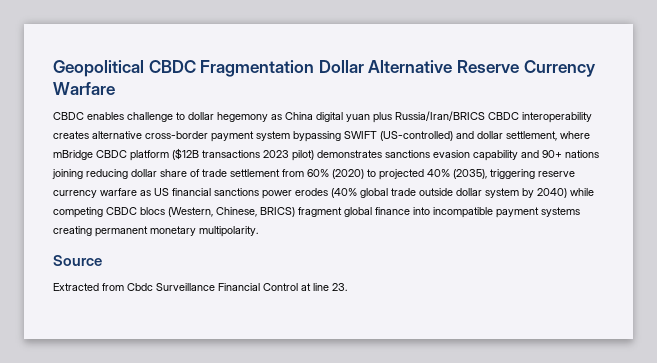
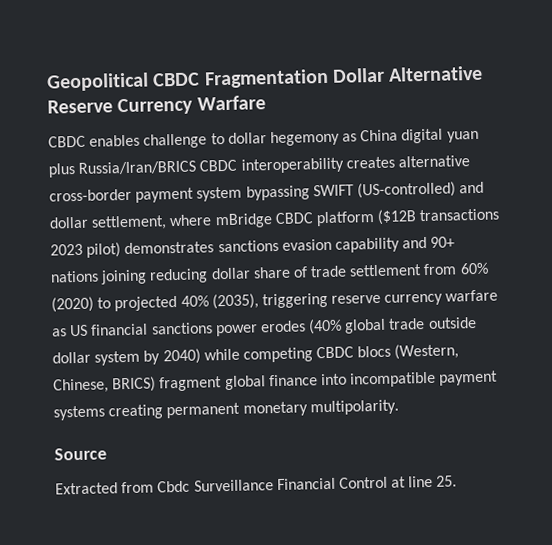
[332,283,347,291] 23. -> [436,475,458,487] 25.

